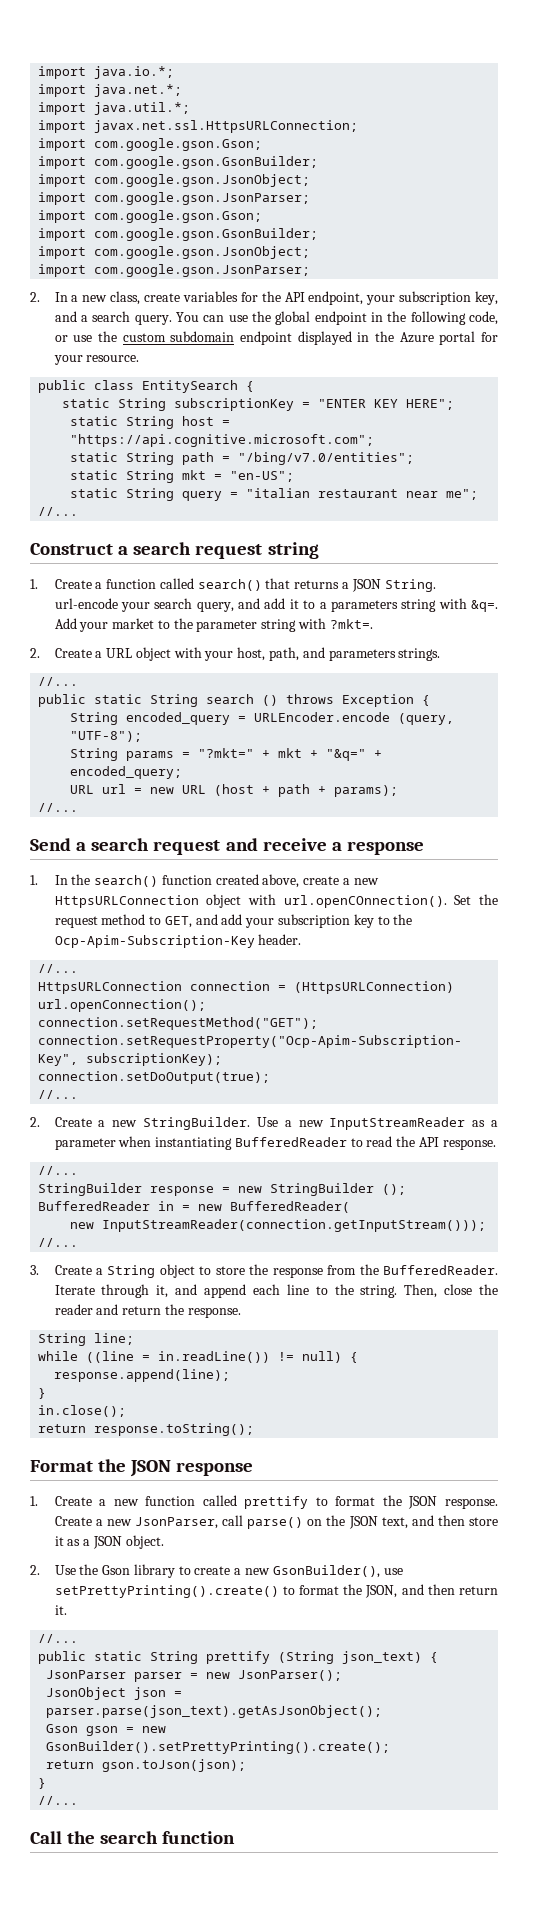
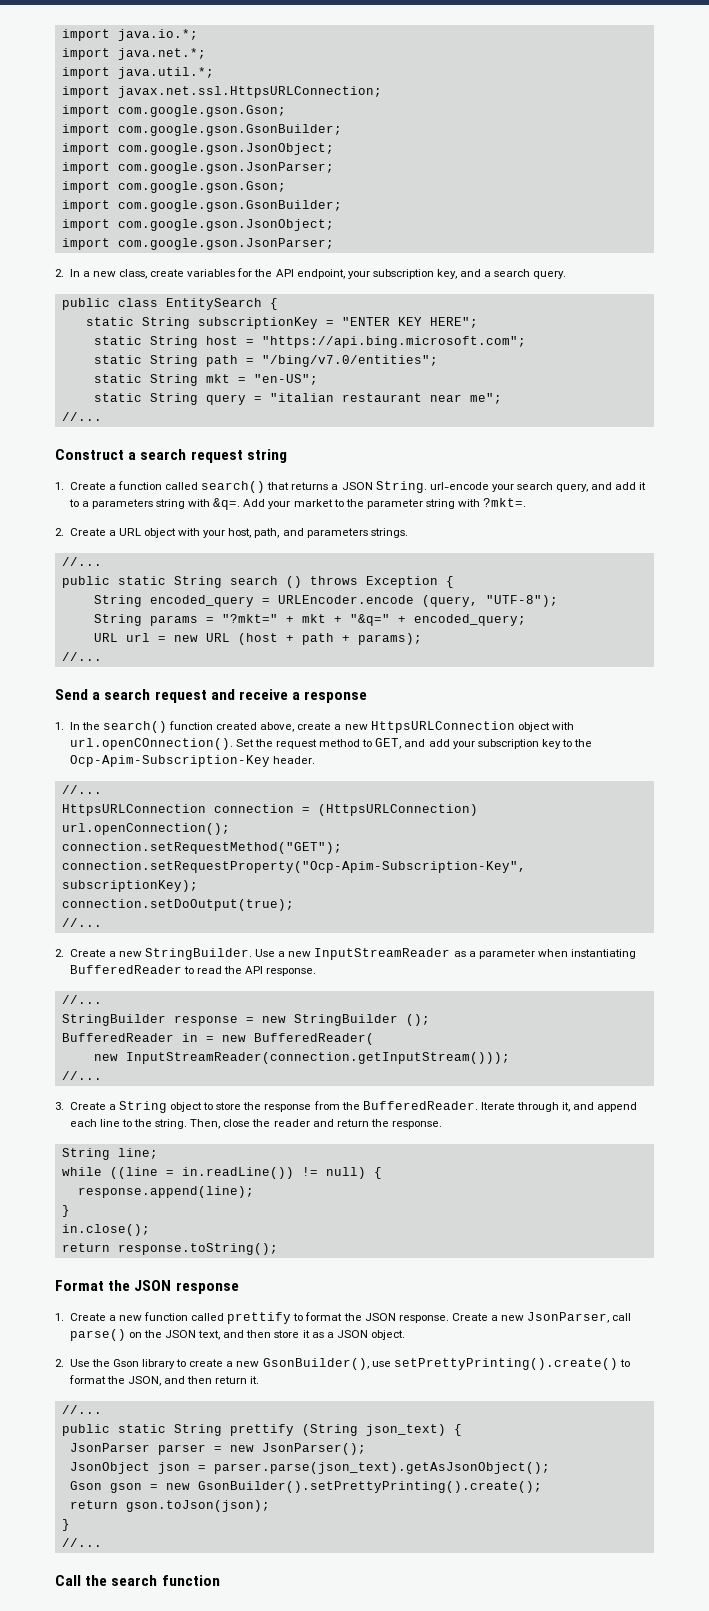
[175,311,499,325] [54,331,499,345] [53,355,140,365] You can use the global endpoint in the following code, or use the custom subdomain endpoint displayed in the Azure portal for your resource. -> (567, 275) none
[70,434,375,447] "https://api.cognitive.microsoft.com"; -> [261,336,526,348] "https://api.bing.microsoft.com";

